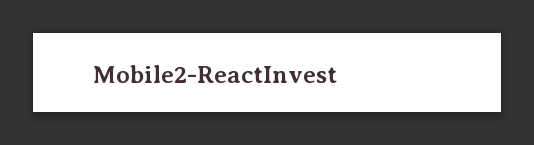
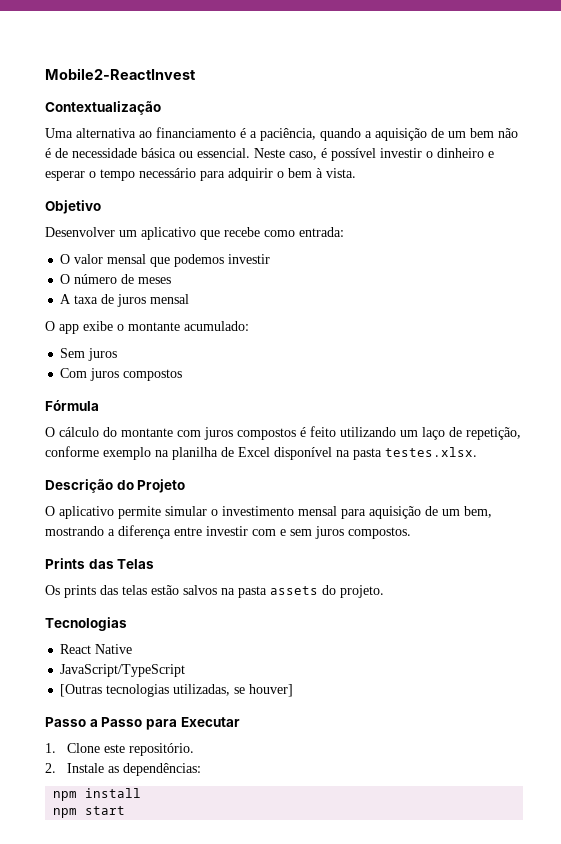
(337, 74) none -> [45,101,161,115] [45,127,518,141] [45,148,494,161] [45,168,356,181] [45,200,101,214] [45,227,344,240] [60,254,271,267] [60,274,172,284] [60,294,190,307] [45,321,249,334] [60,348,118,361] [60,368,183,381] [45,400,99,411] [45,426,521,440] [45,446,477,460] [45,479,186,493] [45,506,492,519] [45,525,411,539] [45,558,155,569] [45,585,384,598] [45,617,127,631] [60,644,133,654] [60,664,186,677] [60,684,294,697] [45,717,240,730] [45,743,195,756] [45,763,202,776] [53,788,142,801] [53,806,126,818] // Contextualização // Uma alternativa ao financiamento é a paciência, quando a aquisição de um bem não é de necessidade básica ou essencial. Neste caso, é possível investir o dinheiro e esperar o tempo necessário para adquirir o bem à vista. // Objetivo // Desenvolver um aplicativo que recebe como entrada: // O valor mensal que podemos investir // O número de meses // A taxa de juros mensal // O app exibe o montante acumulado: // Sem juros // Com juros compostos // Fórmula // O cálculo do montante com juros compostos é feito utilizando um laço de repetição, conforme exemplo na planilha de Excel disponível na pasta testes.xlsx. // Descrição do Projeto // O aplicativo permite simular o investimento mensal para aquisição de um bem, mostrando a diferença entre investir com e sem juros compostos. // Prints das Telas // Os prints das telas estão salvos na pasta assets do projeto. // Tecnologias // React Native // JavaScript/TypeScript // [Outras tecnologias utilizadas, se houver] // Passo a Passo para Executar // 1. Clone este repositório. // 2. Instale as dependências: // npm install // npm start

